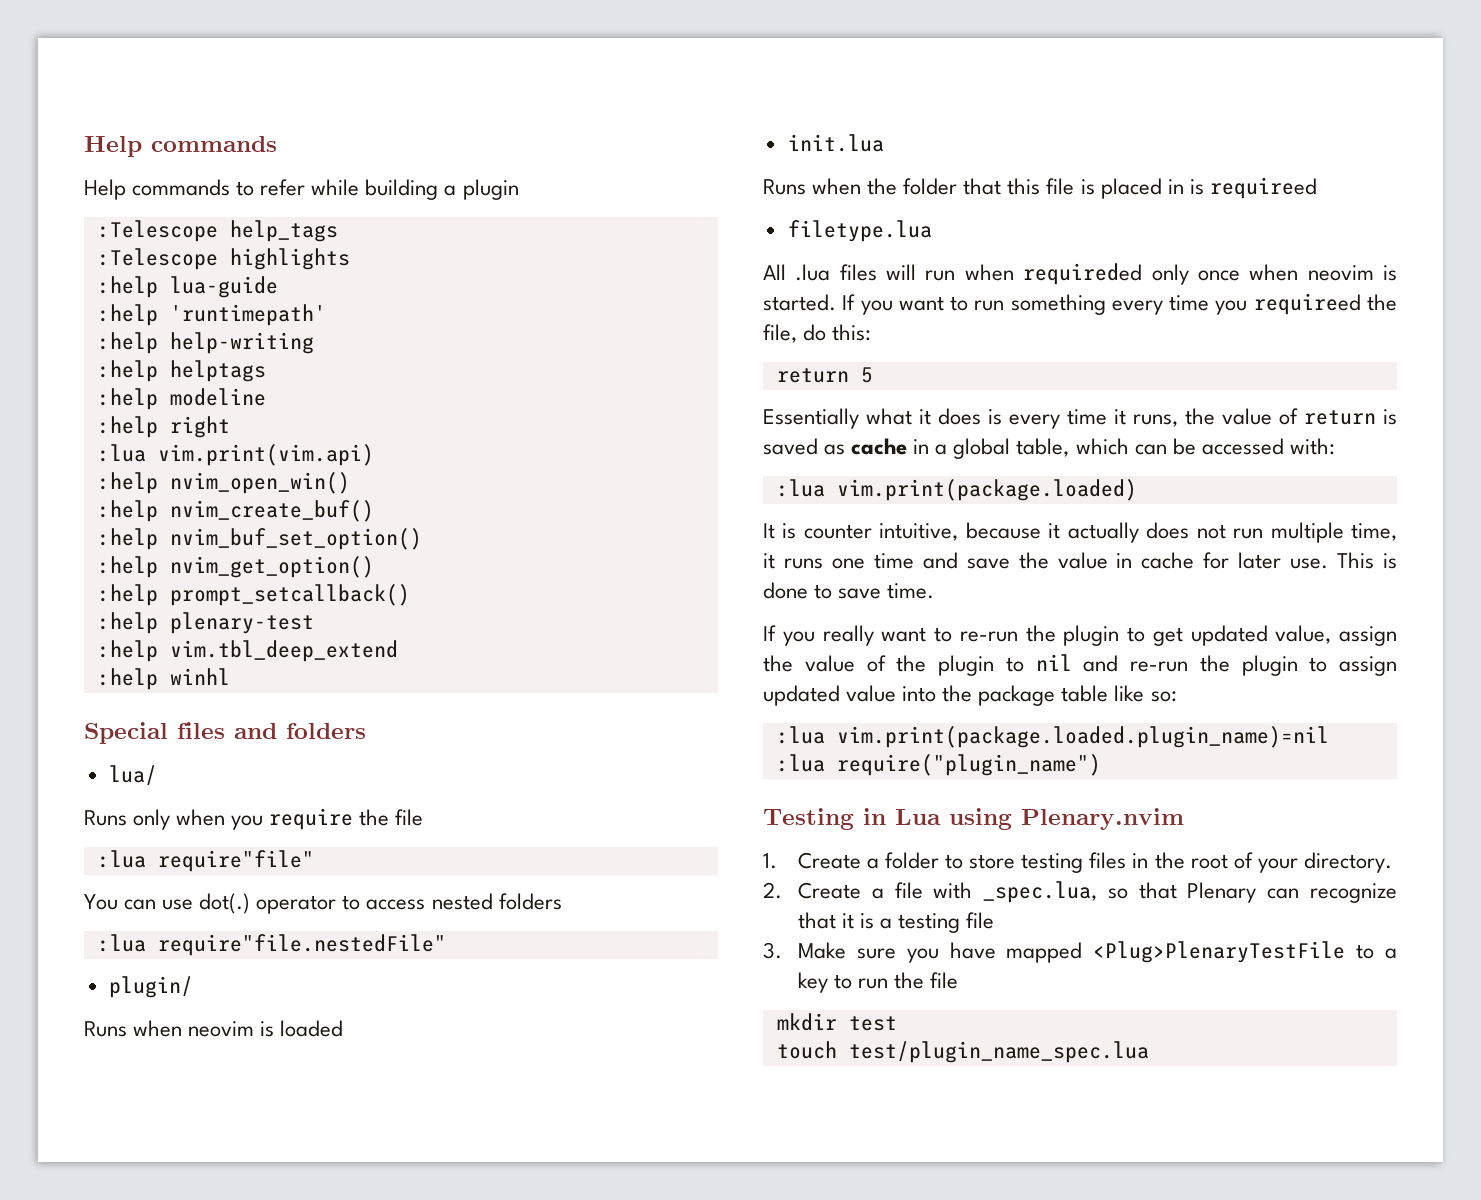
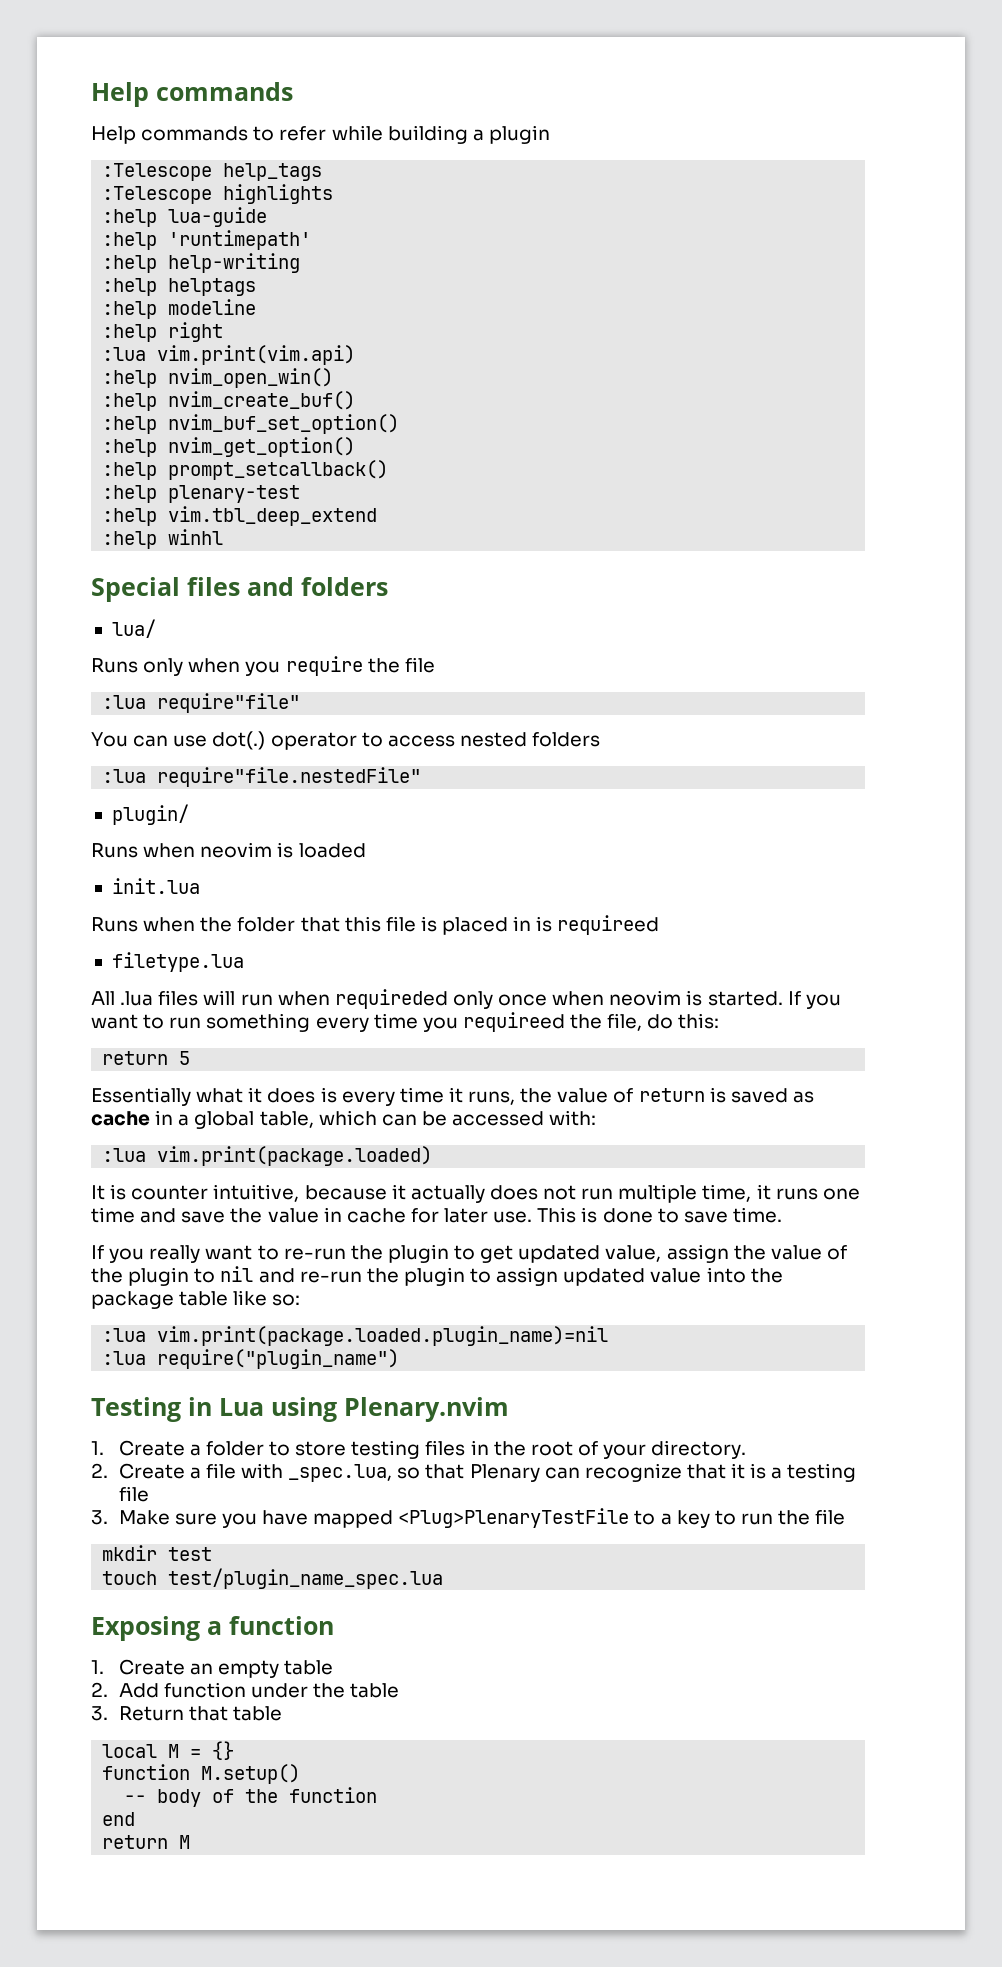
(1149, 1052) none -> [91,1616,334,1641] [91,1659,333,1678] [91,1682,400,1698] [91,1706,282,1721] [102,1741,235,1760] [102,1764,301,1784] [124,1787,378,1807] [102,1812,136,1826] [102,1835,191,1849] // Exposing a function // 1. Create an empty table // 2. Add function under the table // 3. Return that table // local M = {} // function M.setup() // -- body of the function // end // return M

